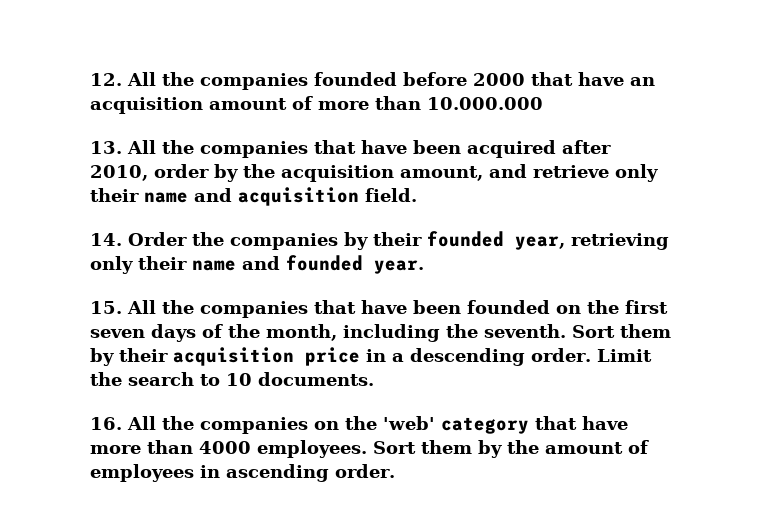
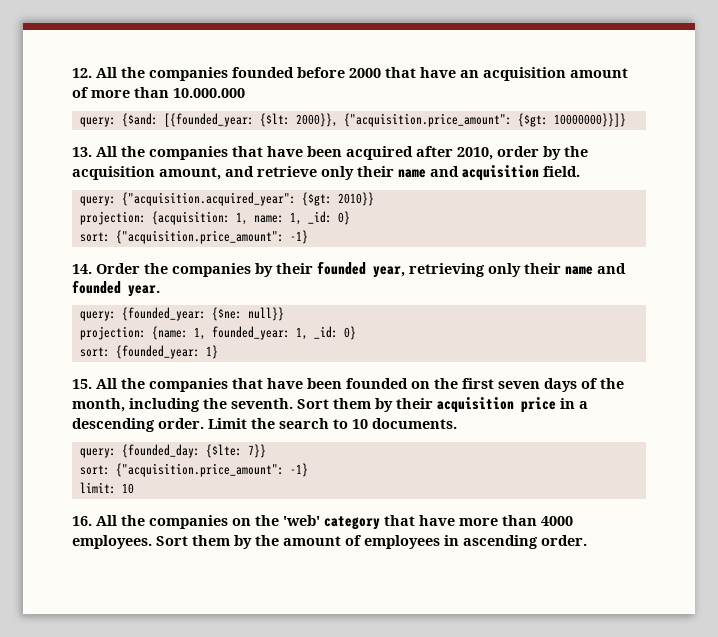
(543, 103) none -> [79,113,626,127] // query: {$and: [{founded_year: {$lt: 2000}}, {"acquisition.price_amount": {$gt: 10000000}}]}
(417, 195) none -> [79,192,374,206] [79,211,350,225] [79,230,308,244] // query: {"acquisition.acquired_year": {$gt: 2010}} // projection: {acquisition: 1, name: 1, _id: 0} // sort: {"acquisition.price_amount": -1}
(424, 267) none -> [79,307,284,321] [79,326,356,340] [79,345,218,359] // query: {founded_year: {$ne: null}} // projection: {name: 1, founded_year: 1, _id: 0} // sort: {founded_year: 1}
(374, 379) none -> [79,444,266,458] [79,463,308,477] [79,482,134,494] // query: {founded_day: {$lte: 7}} // sort: {"acquisition.price_amount": -1} // limit: 10

